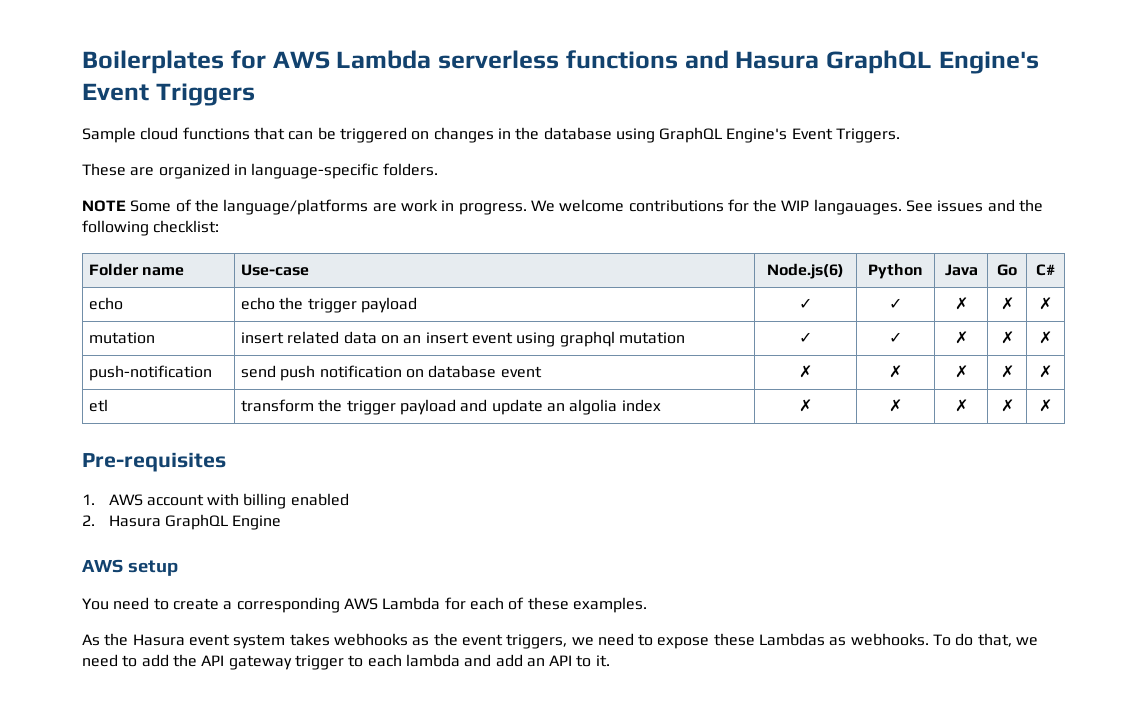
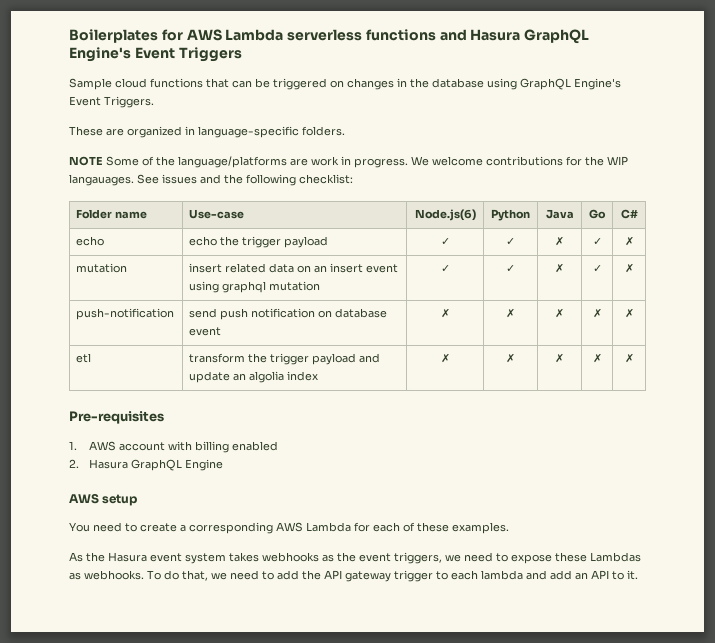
[1000,297,1014,310] ✗ -> [592,238,602,245] ✓
[1000,331,1014,344] ✗ -> [592,265,602,272] ✓

